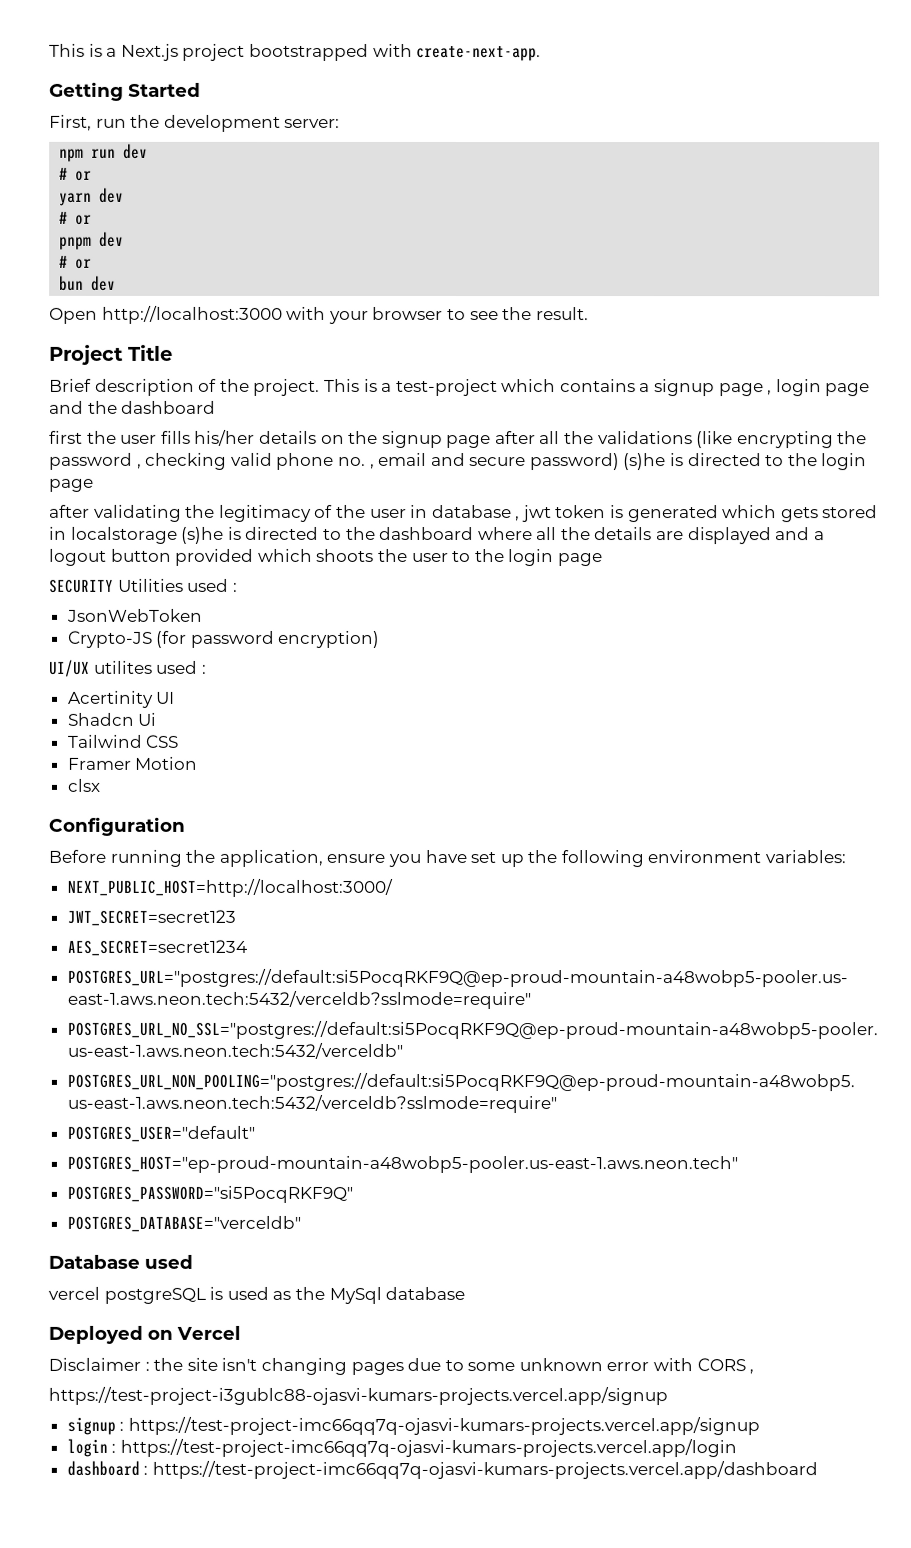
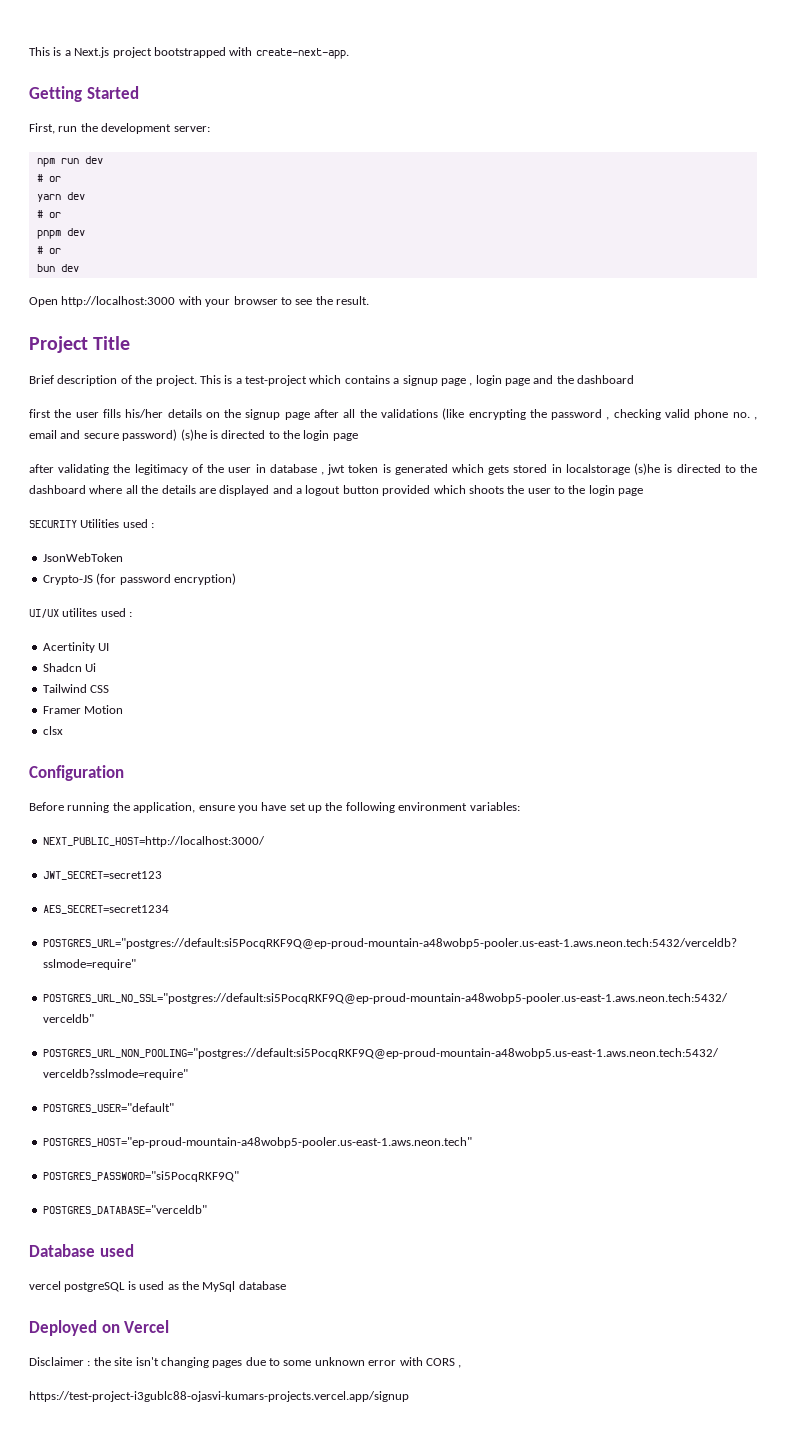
[66,1416,760,1436] [66,1438,737,1458] [66,1460,818,1480] // signup : https://test-project-imc66qq7q-ojasvi-kumars-projects.vercel.app/signup // login : https://test-project-imc66qq7q-ojasvi-kumars-projects.vercel.app/login // dashboard : https://test-project-imc66qq7q-ojasvi-kumars-projects.vercel.app/dashboard -> (409, 1396) none

